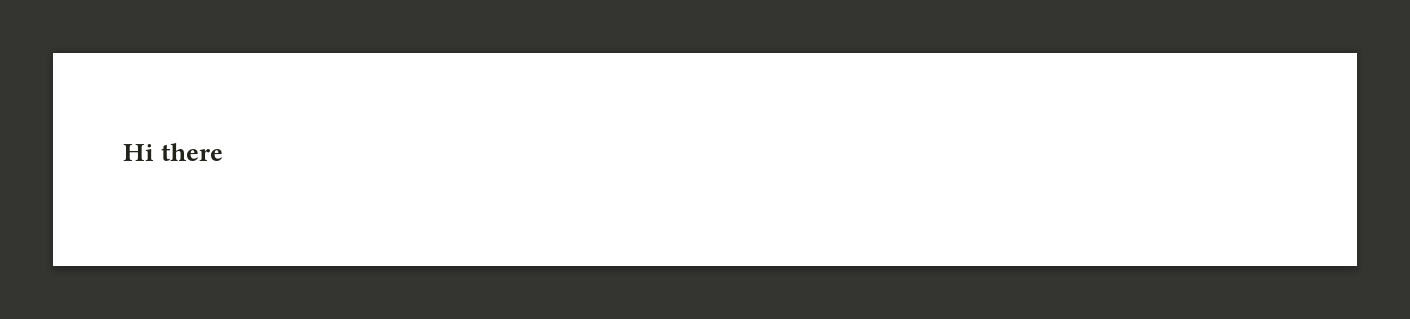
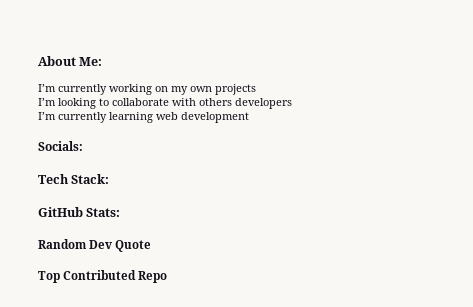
[123,143,224,161] Hi there -> [38,56,103,66] [38,84,256,95] [38,98,292,109] [38,112,249,123] [38,141,83,151] [38,174,110,184] [38,207,121,217] [38,239,152,252] [38,270,168,283] About Me: // I’m currently working on my own projects // I’m looking to collaborate with others developers // I’m currently learning web development // Socials: // Tech Stack: // GitHub Stats: // Random Dev Quote // Top Contributed Repo

